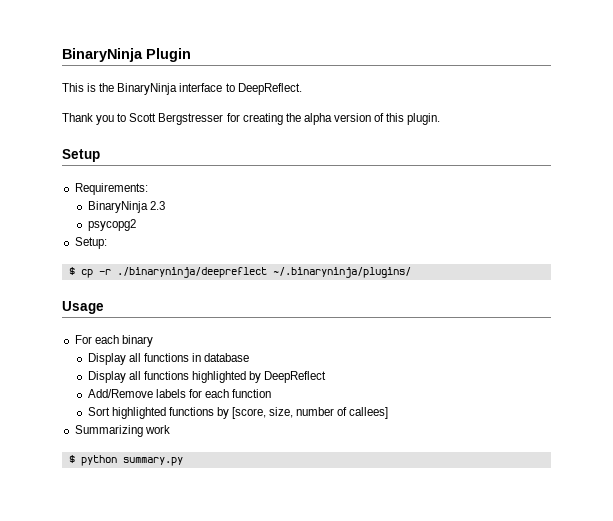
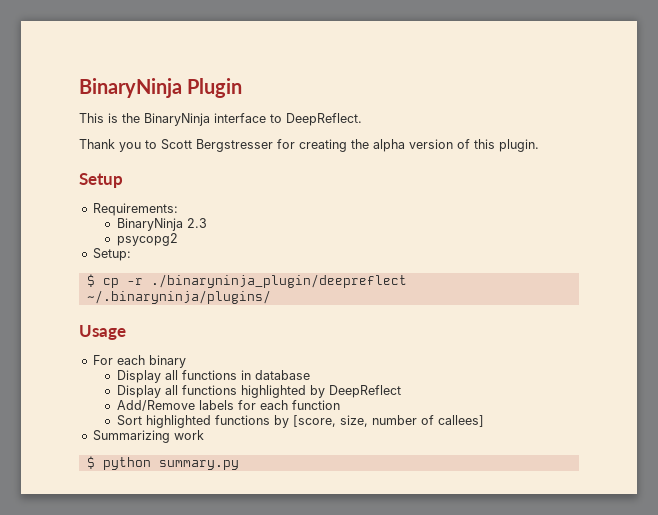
[116,267,267,278] ./binaryninja/deepreflect -> [150,274,407,288] ./binaryninja_plugin/deepreflect

